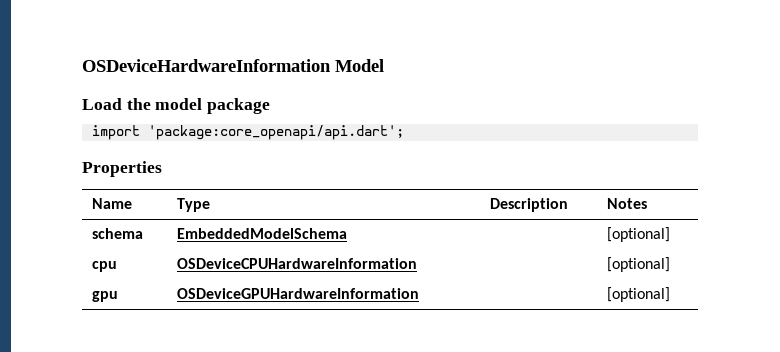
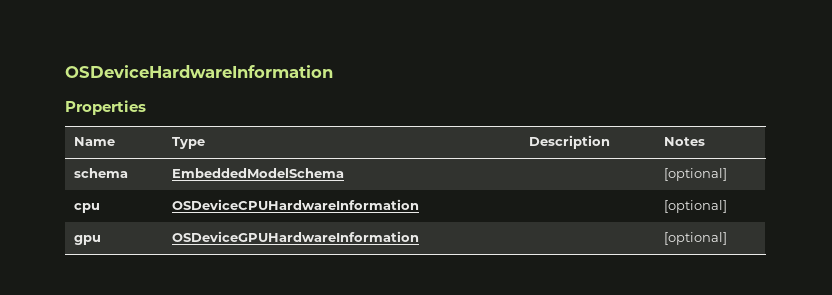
[335,59,384,72] [82,98,271,114] [91,125,404,140] Model // Load the model package // import 'package:core_openapi/api.dart'; -> (333, 71) none

